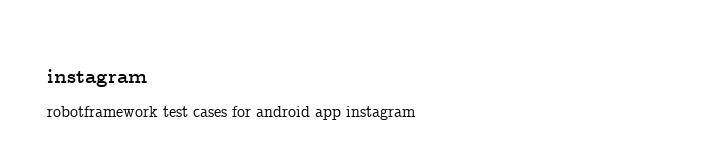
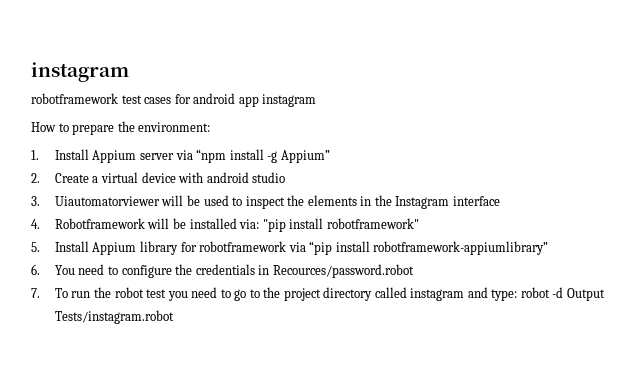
(416, 113) none -> [31,121,211,135] [31,149,330,163] [31,172,286,183] [31,195,500,209] [31,218,419,232] [31,241,549,255] [31,264,414,278] [31,287,605,301] [54,310,174,324] // How to prepare the environment: // 1. Install Appium server via “npm install -g Appium” // 2. Create a virtual device with android studio // 3. Uiautomatorviewer will be used to inspect the elements in the Instagram interface // 4. Robotframework will be installed via: "pip install robotframework" // 5. Install Appium library for robotframework via “pip install robotframework-appiumlibrary” // 6. You need to configure the credentials in Recources/password.robot // 7. To run the robot test you need to go to the project directory called instagram and type: robot -d Output Tests/instagram.robot

